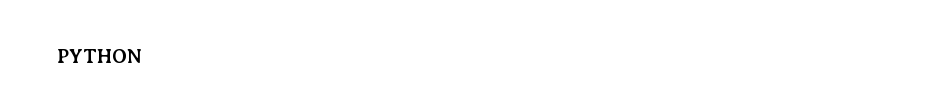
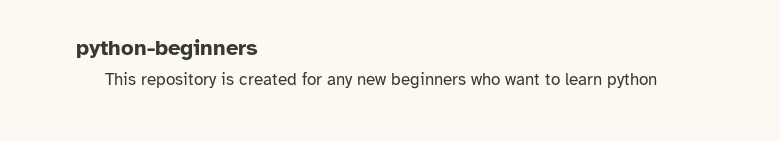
[57,49,142,63] PYTHON -> [76,39,258,60] [104,71,657,89] python-beginners // This repository is created for any new beginners who want to learn python

